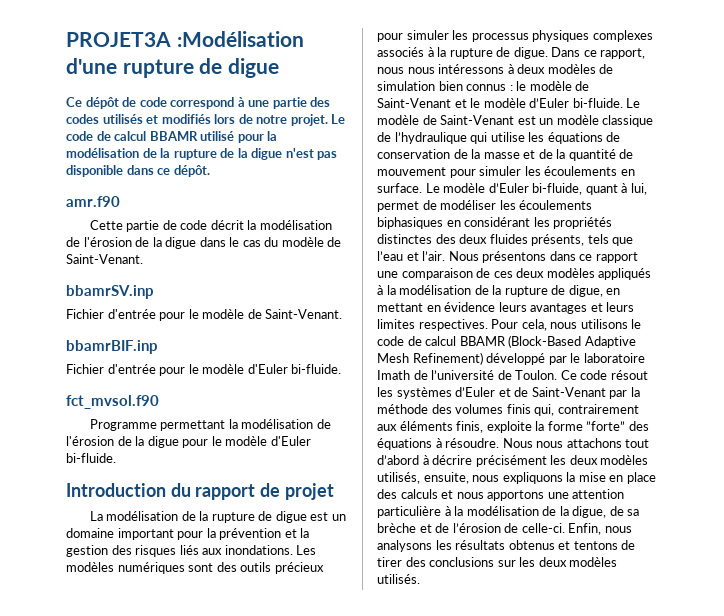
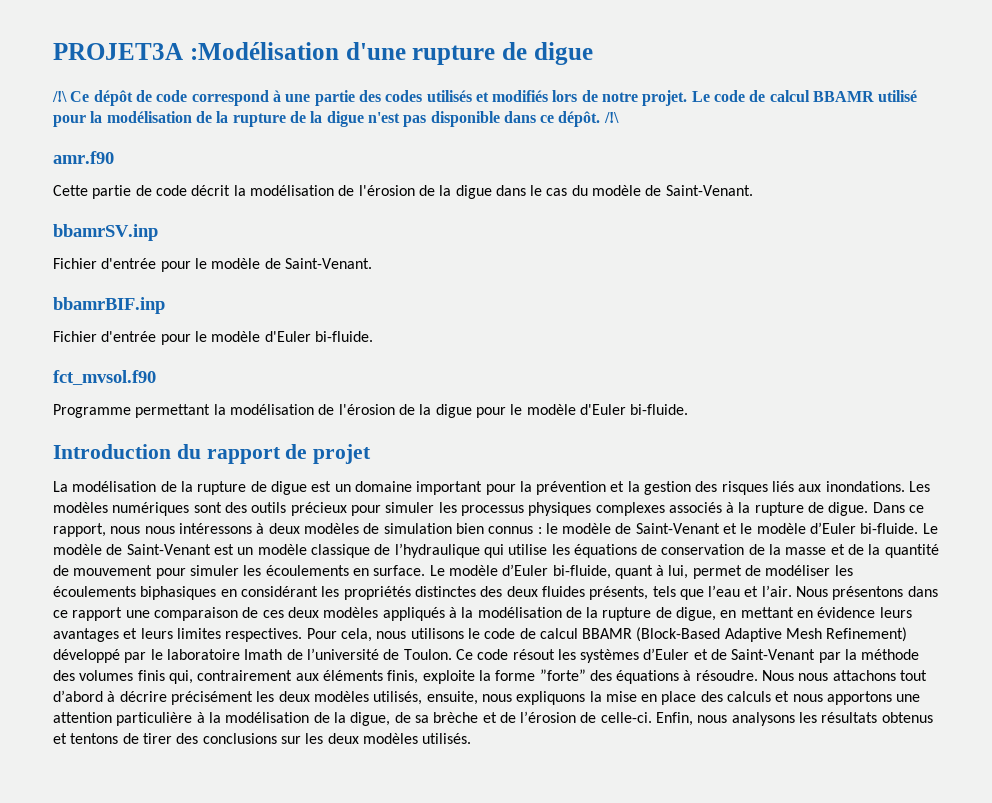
(279, 68) none -> [52,91,67,102] /!\
(210, 171) none -> [603,112,619,123] /!\

